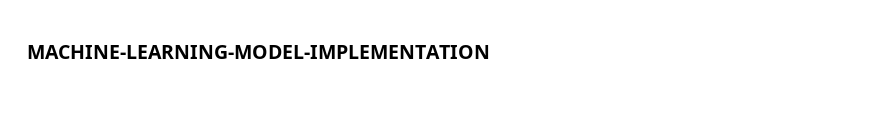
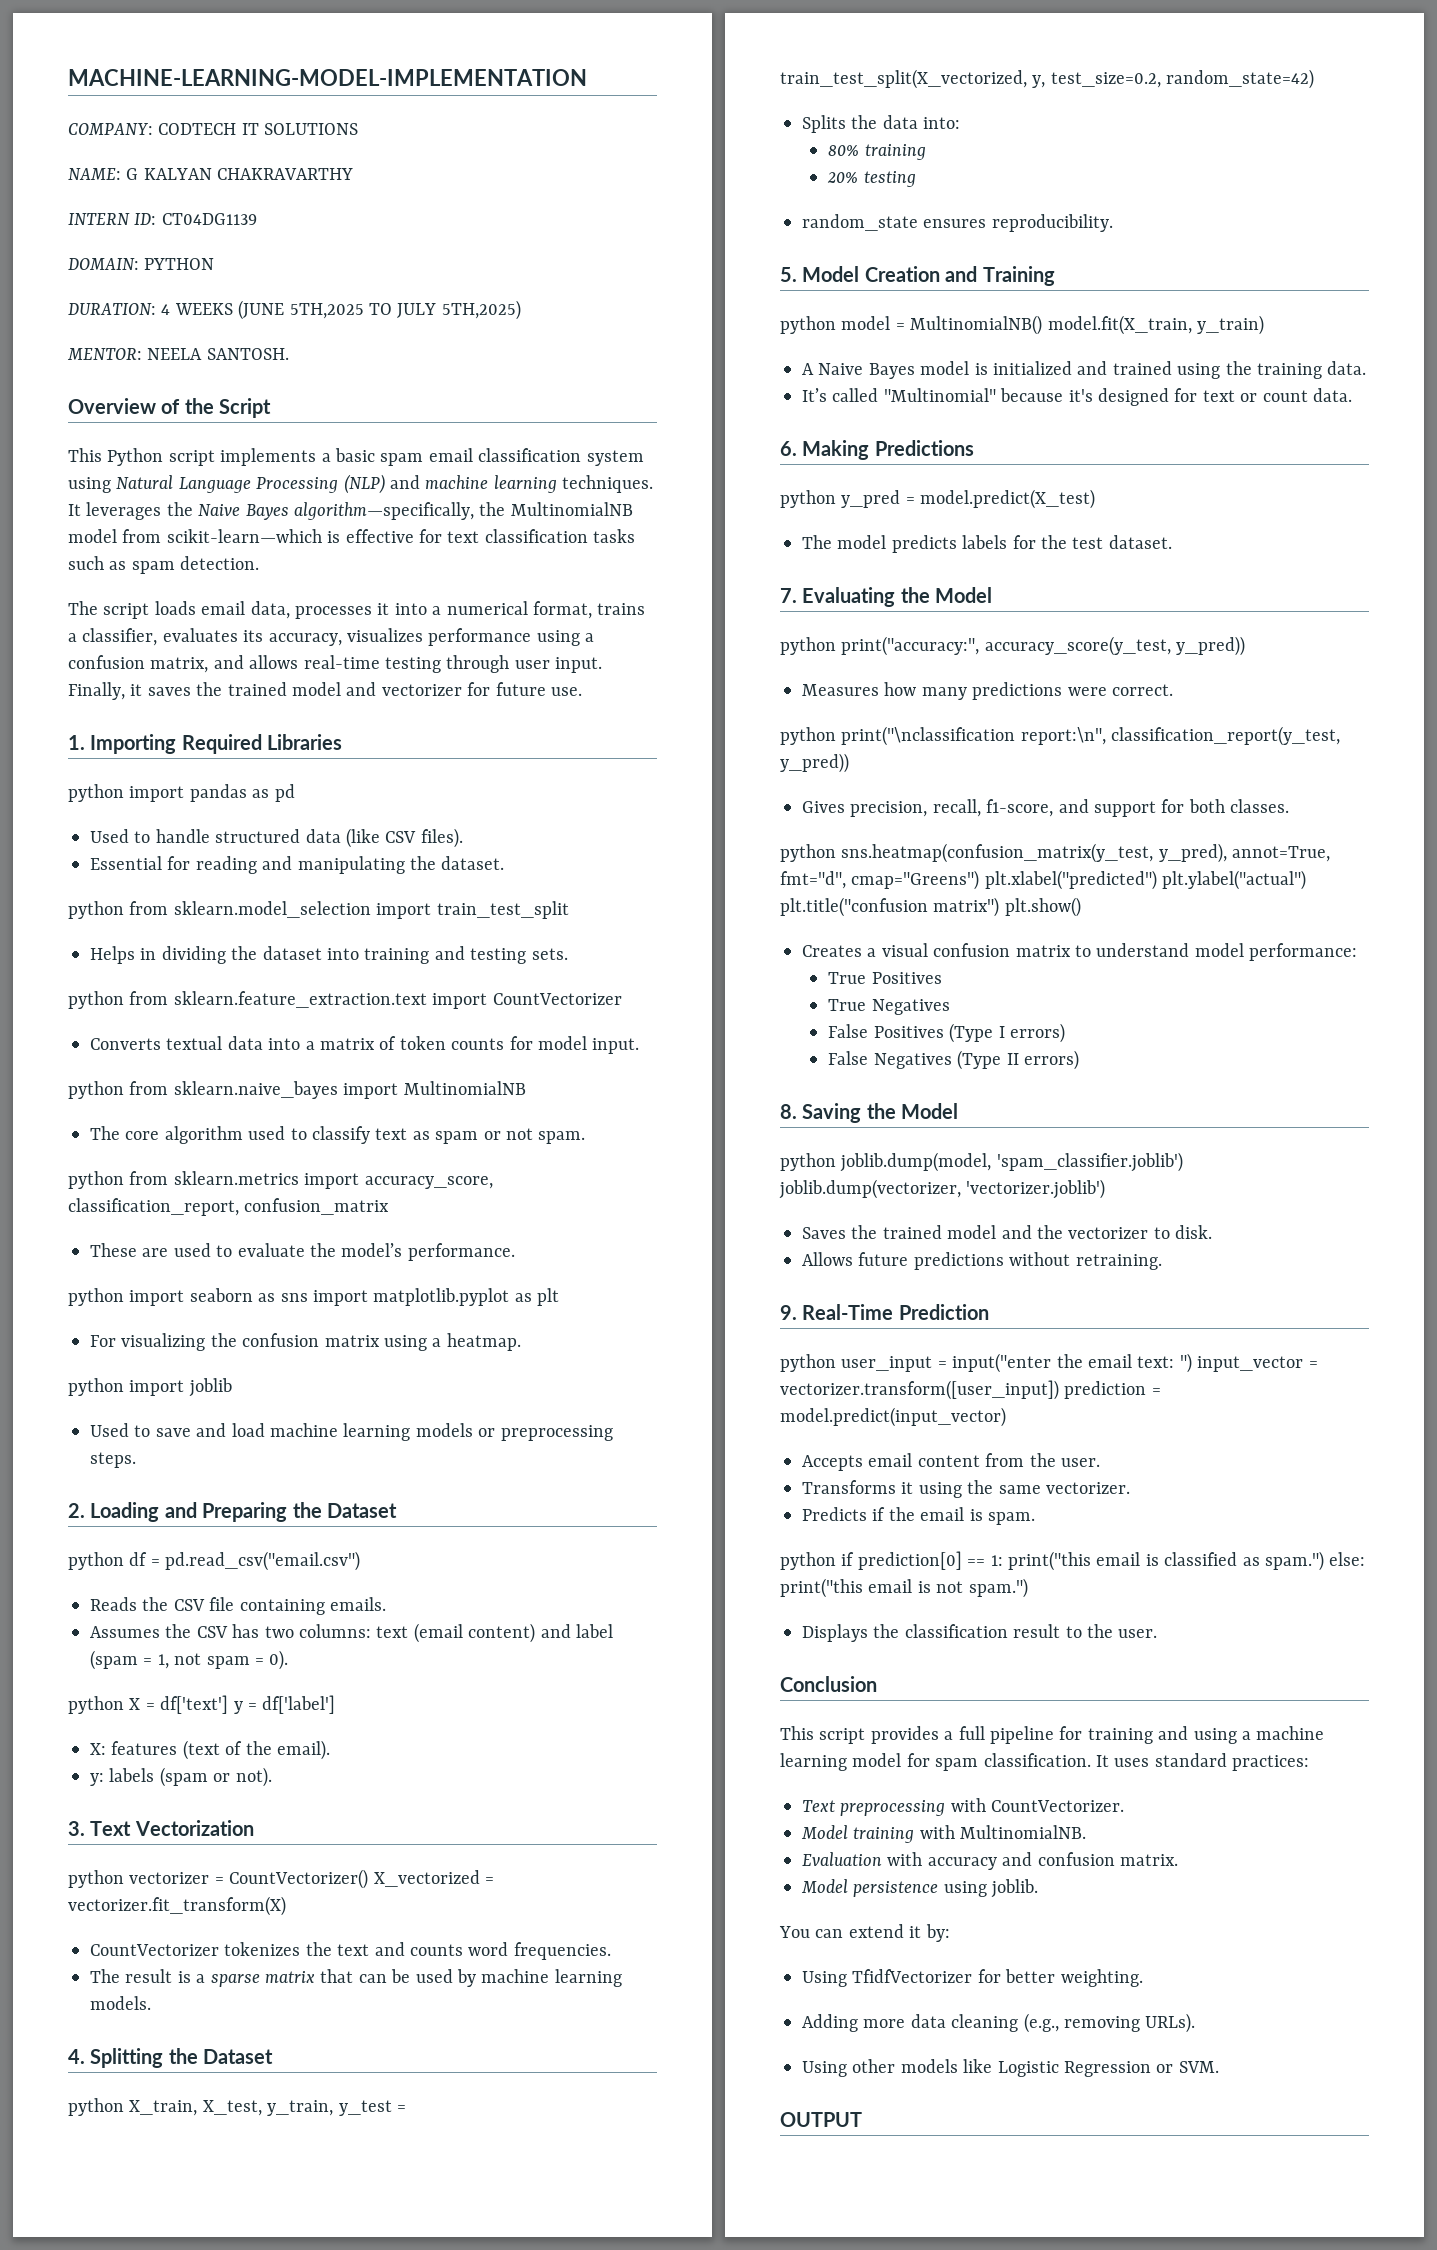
(490, 52) none -> [68,123,359,135] [68,168,354,180] [68,213,257,225] [68,258,215,270] [68,300,521,320] [67,348,289,360] [68,398,272,418] [68,448,644,466] [68,474,654,494] [68,502,633,520] [68,529,636,543] [68,556,260,574] [68,601,646,619] [68,628,595,646] [68,655,603,673] [68,682,582,700] [68,734,343,754] [68,784,295,802] [90,828,463,848] [90,856,505,874] [68,901,569,919] [90,946,568,964] [68,991,622,1009] [90,1036,640,1054] [68,1081,526,1099] [90,1126,586,1144] [68,1171,493,1189] [68,1198,390,1216] [90,1243,515,1261] [68,1288,560,1306] [90,1333,521,1351] [68,1378,232,1397] [90,1423,613,1441] [90,1452,136,1468] [68,1502,397,1522] [68,1551,361,1571] [90,1597,386,1615] [90,1623,613,1643] [90,1650,289,1670] [68,1695,336,1714] [90,1740,330,1760] [90,1767,272,1787] [68,1820,254,1836] [68,1869,494,1889] [68,1896,286,1916] [90,1942,611,1960] [90,1969,622,1987] [90,1996,151,2010] [68,2048,274,2068] [68,2098,406,2116] [780,69,1315,89] [802,115,961,133] [828,144,926,160] [827,171,916,187] [802,214,1113,232] [780,266,1055,286] [780,315,1264,335] [802,361,1367,379] [802,388,1352,406] [780,440,974,460] [780,489,1096,509] [802,535,1172,553] [780,587,993,607] [780,636,1246,656] [802,682,1173,700] [780,726,1341,746] [780,753,849,773] [802,799,1290,817] [780,843,1331,863] [780,870,1307,890] [780,897,1081,917] [802,943,1358,961] [828,972,942,984] [828,999,950,1015] [828,1023,1065,1043] [828,1050,1079,1070] [780,1103,959,1123] [780,1152,1183,1172] [779,1179,1106,1199] [802,1225,1213,1239] [802,1252,1162,1270] [780,1304,989,1320] [780,1353,1318,1373] [780,1380,1161,1400] [780,1407,1006,1427] [802,1453,1100,1471] [802,1480,1130,1498] [802,1507,1035,1525] [780,1551,1366,1571] [780,1578,1028,1598] [802,1624,1158,1642] [780,1676,877,1692] [780,1726,1325,1744] [780,1753,1310,1771] [802,1798,1125,1816] [801,1825,1087,1843] [802,1852,1178,1870] [801,1879,1039,1898] [779,1924,950,1942] [802,1969,1143,1987] [802,2013,1196,2033] [802,2059,1219,2077] [780,2112,862,2127] // COMPANY: CODTECH IT SOLUTIONS // NAME: G KALYAN CHAKRAVARTHY // INTERN ID: CT04DG1139 // DOMAIN: PYTHON // DURATION: 4 WEEKS (JUNE 5TH,2025 TO JULY 5TH,2025) // MENTOR: NEELA SANTOSH. // Overview of the Script // This Python script implements a basic spam email classification system using Natural Language Processing (NLP) and machine learning techniques. It leverages the Naive Bayes algorithm—specifically, the MultinomialNB model from scikit-learn—which is effective for text classification tasks such as spam detection. // The script loads email data, processes it into a numerical format, trains a classifier, evaluates its accuracy, visualizes performance using a confusion matrix, and allows real-time testing through user input. Finally, it saves the trained model and vectorizer for future use. // 1. Importing Required Libraries // python import pandas as pd // Used to handle structured data (like CSV files). // Essential for reading and manipulating the dataset. // python from sklearn.model_selection import train_test_split // Helps in dividing the dataset into training and testing sets. // python from sklearn.feature_extraction.text import CountVectorizer // Converts textual data into a matrix of token counts for model input. // python from sklearn.naive_bayes import MultinomialNB // The core algorithm used to classify text as spam or not spam. // python from sklearn.metrics import accuracy_score, classification_report, confusion_matrix // These are used to evaluate the model’s performance. // python import seaborn as sns import matplotlib.pyplot as plt // For visualizing the confusion matrix using a heatmap. // python import joblib // Used to save and load machine learning models or preprocessing steps. // 2. Loading and Preparing the Dataset // python df = pd.read_csv("email.csv") // Reads the CSV file containing emails. // Assumes the CSV has two columns: text (email content) and label (spam = 1, not spam = 0). // python X = df['text'] y = df['label'] // X: features (text of the email). // y: labels (spam or not). // 3. Text Vectorization // python vectorizer = CountVectorizer() X_vectorized = vectorizer.fit_transform(X) // CountVectorizer tokenizes the text and counts word frequencies. // The result is a sparse matrix that can be used by machine learning models. // 4. Splitting the Dataset // python X_train, X_test, y_train, y_test = train_test_split(X_vectorized, y, test_size=0.2, random_state=42) // Splits the data into: // 80% training // 20% testing // random_state ensures reproducibility. // 5. Model Creation and Training // python model = MultinomialNB() model.fit(X_train, y_train) // A Naive Bayes model is initialized and trained using the training data. // It’s called "Multinomial" because it's designed for text or count data. // 6. Making Predictions // python y_pred = model.predict(X_test) // The model predicts labels for the test dataset. // 7. Evaluating the Model // python print("accuracy:", accuracy_score(y_test, y_pred)) // Measures how many predictions were correct. // python print("\nclassification report:\n", classification_report(y_test, y_pred)) // Gives precision, recall, f1-score, and support for both classes. // python sns.heatmap(confusion_matrix(y_test, y_pred), annot=True, fmt="d", cmap="Greens") plt.xlabel("predicted") plt.ylabel("actual") plt.title("confusion matrix") plt.show() // Creates a visual confusion matrix to understand model performance: // True Positives // True Negatives // False Positives (Type I errors) // False Negatives (Type II errors) // 8. Saving the Model // python joblib.dump(model, 'spam_classifier.joblib') joblib.dump(vectorizer, 'vectorizer.joblib') // Saves the trained model and the vectorizer to disk. // Allows future predictions without retraining. // 9. Real-Time Prediction // python user_input = input("enter the email text: ") input_vector = vectorizer.transform([user_input]) prediction = model.predict(input_vector) // Accepts email content from the user. // Transforms it using the same vectorizer. // Predicts if the email is spam. // python if prediction[0] == 1: print("this email is classified as spam.") else: print("this email is not spam.") // Displays the classification result to the user. // Conclusion // This script provides a full pipeline for training and using a machine learning model for spam classification. It uses standard practices: // Text preprocessing with CountVectorizer. // Model training with MultinomialNB. // Evaluation with accuracy and confusion matrix. // Model persistence using joblib. // You can extend it by: // Using TfidfVectorizer for better weighting. // Adding more data cleaning (e.g., removing URLs). // Using other models like Logistic Regression or SVM. // OUTPUT

